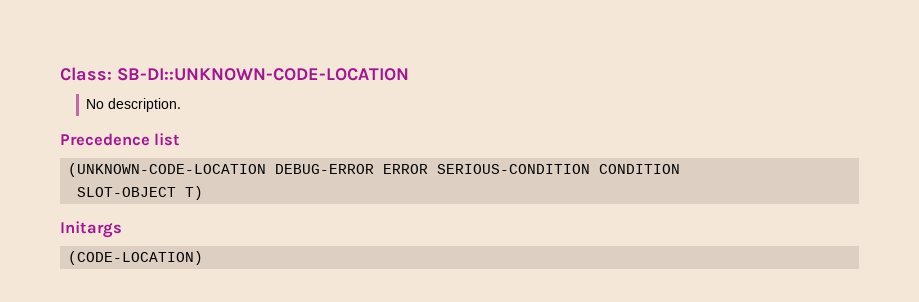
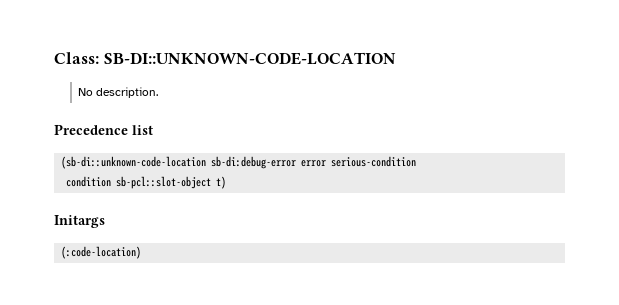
[68,163,681,177] [77,186,204,200] (UNKNOWN-CODE-LOCATION DEBUG-ERROR ERROR SERIOUS-CONDITION CONDITION // SLOT-OBJECT T) -> [61,156,417,169] [66,176,227,189] (sb-di::unknown-code-location sb-di:debug-error error serious-condition // condition sb-pcl::slot-object t)
[68,251,204,265] (CODE-LOCATION) -> [61,246,142,259] (:code-location)

